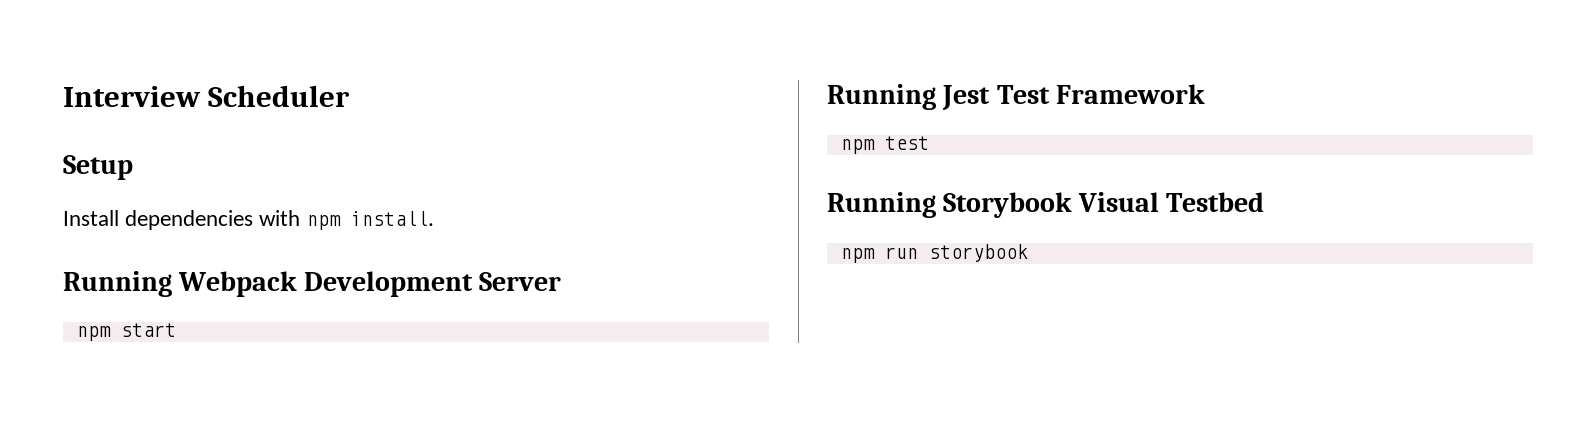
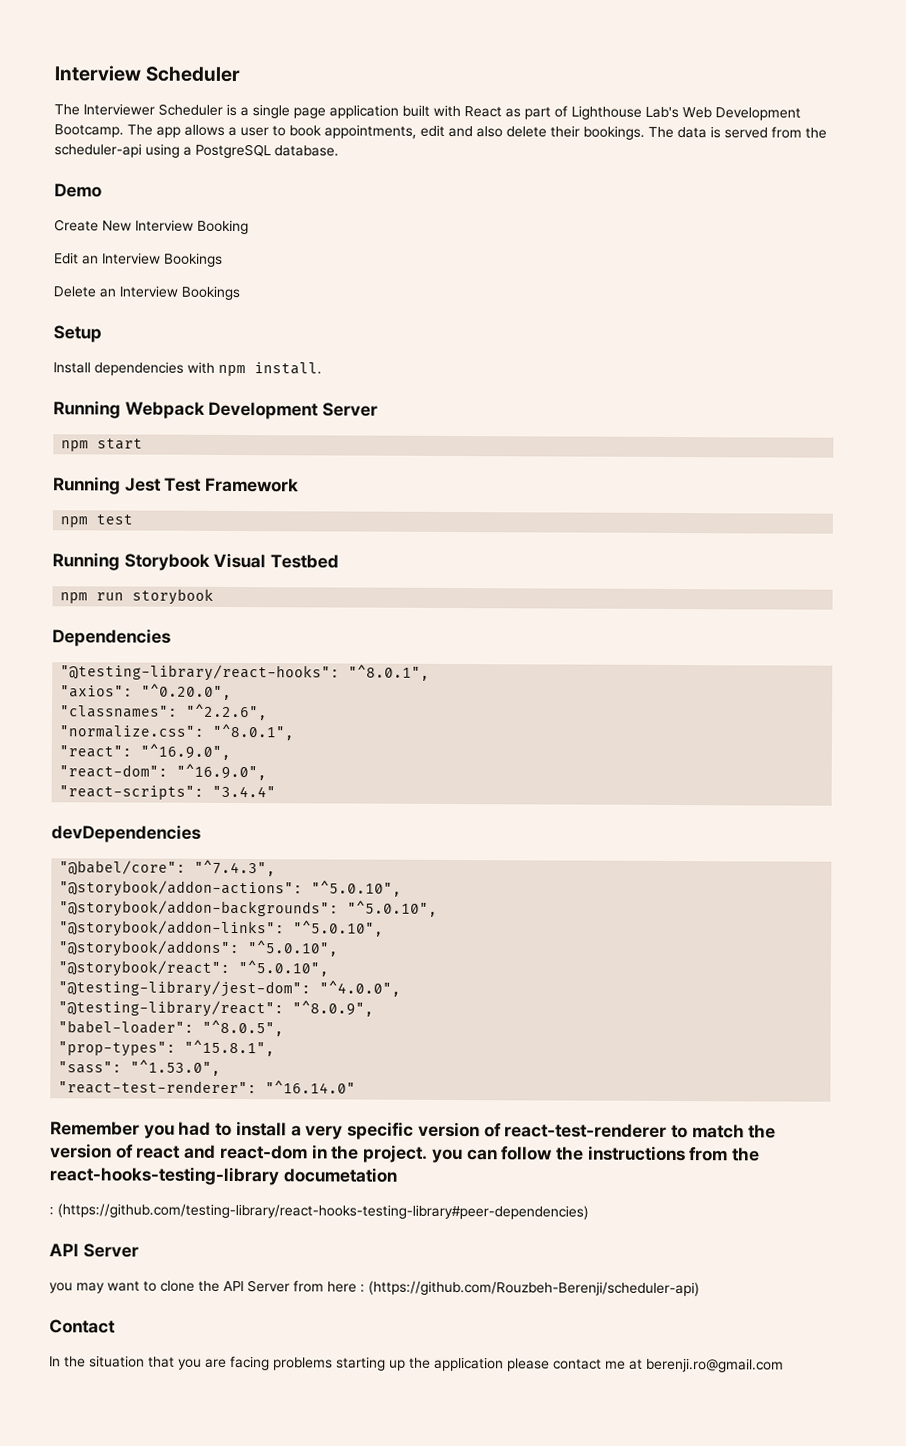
(351, 96) none -> [54,103,801,121] [54,124,827,140] [54,143,339,159] [54,183,102,198] [54,219,249,235] [54,252,223,267] [53,285,240,301] // The Interviewer Scheduler is a single page application built with React as part of Lighthouse Lab's Web Development Bootcamp. The app allows a user to book appointments, edit and also delete their bookings. The data is served from the scheduler-api using a PostgreSQL database. // Demo // Create New Interview Booking // Edit an Interview Bookings // Delete an Interview Bookings
(1028, 253) none -> [52,628,171,647] [60,664,431,682] [60,683,233,700] [60,703,269,721] [59,723,295,741] [59,743,232,760] [59,763,268,781] [59,785,277,800] [51,824,201,843] [59,859,277,877] [59,880,403,898] [59,900,439,918] [59,920,385,938] [58,940,340,958] [58,960,330,977] [58,980,402,998] [58,1000,375,1018] [58,1019,285,1037] [58,1039,276,1057] [58,1059,222,1076] [58,1080,357,1095] [50,1121,777,1140] [50,1143,761,1164] [49,1166,397,1186] [49,1203,589,1220] [49,1243,139,1258] [49,1280,700,1297] [49,1319,116,1334] [49,1355,784,1373] // Dependencies // "@testing-library/react-hooks": "^8.0.1", // "axios": "^0.20.0", // "classnames": "^2.2.6", // "normalize.css": "^8.0.1", // "react": "^16.9.0", // "react-dom": "^16.9.0", // "react-scripts": "3.4.4" // devDependencies // "@babel/core": "^7.4.3", // "@storybook/addon-actions": "^5.0.10", // "@storybook/addon-backgrounds": "^5.0.10", // "@storybook/addon-links": "^5.0.10", // "@storybook/addons": "^5.0.10", // "@storybook/react": "^5.0.10", // "@testing-library/jest-dom": "^4.0.0", // "@testing-library/react": "^8.0.9", // "babel-loader": "^8.0.5", // "prop-types": "^15.8.1", // "sass": "^1.53.0", // "react-test-renderer": "^16.14.0" // Remember you had to install a very specific version of react-test-renderer to match the version of react and react-dom in the project. you can follow the instructions from the react-hooks-testing-library documetation // : (https://github.com/testing-library/react-hooks-testing-library#peer-dependencies) // API Server // you may want to clone the API Server from here : (https://github.com/Rouzbeh-Berenji/scheduler-api) // Contact // In the situation that you are facing problems starting up the application please contact me at berenji.ro@gmail.com

